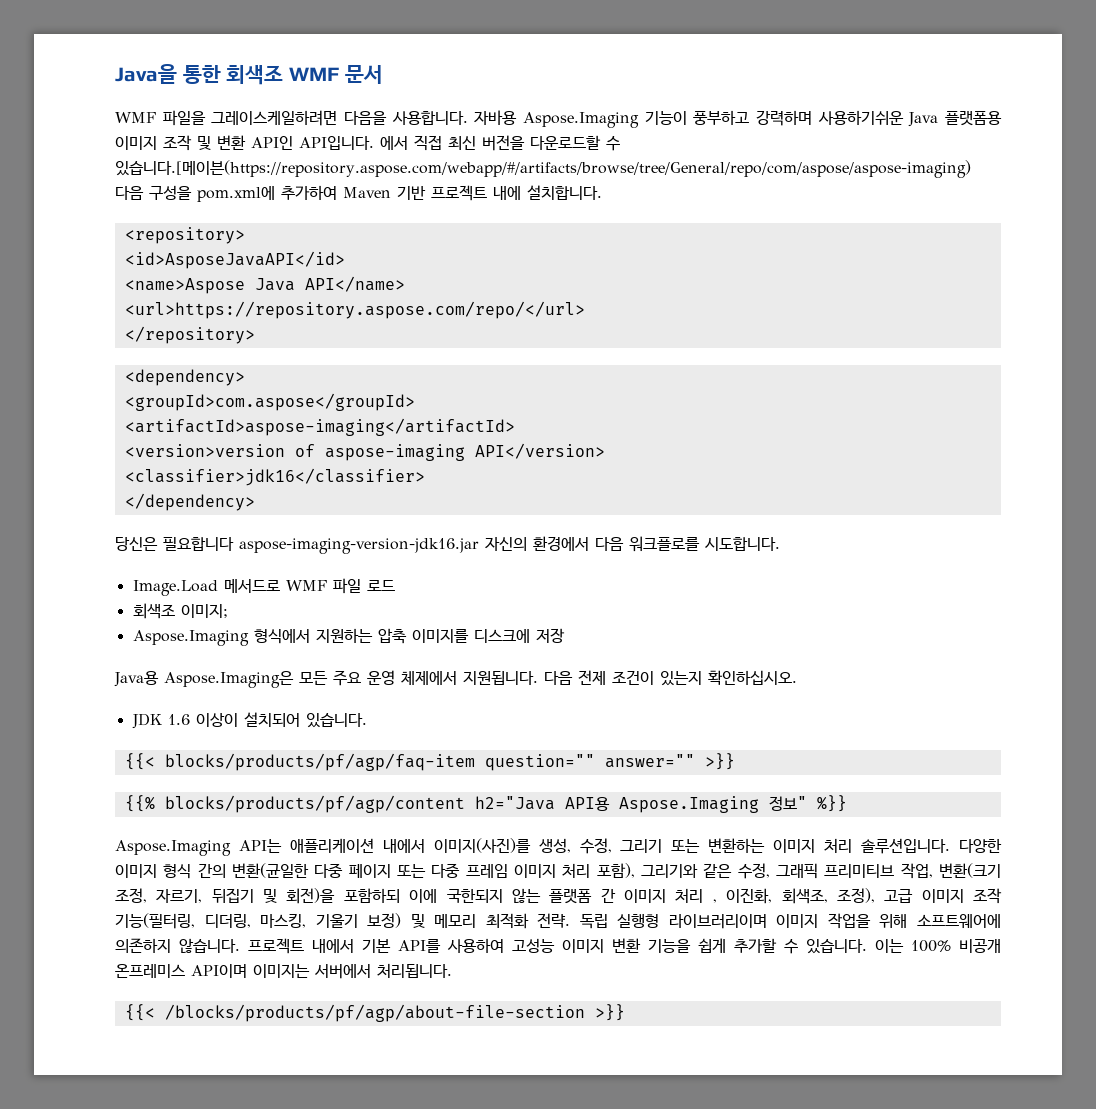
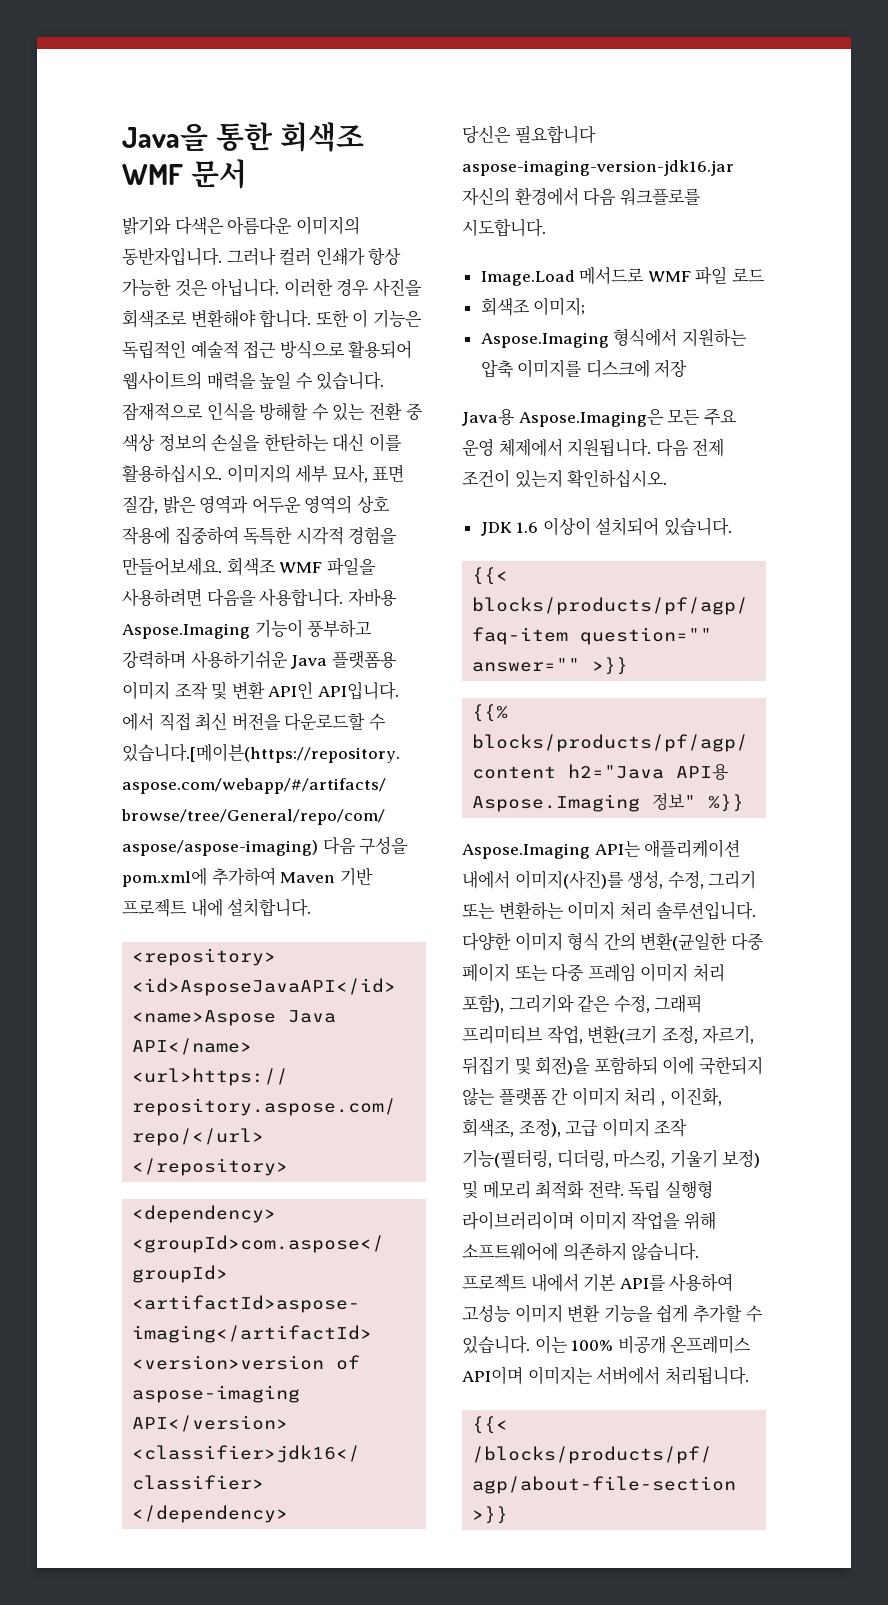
(384, 74) none -> [122,216,360,235] [122,247,402,266] [122,278,422,297] [122,309,422,328] [122,340,413,359] [122,371,385,390] [122,402,423,421] [122,433,402,452] [122,464,405,483] [122,495,390,514] [122,526,398,545] [122,557,276,576] 밝기와 다색은 아름다운 이미지의 동반자입니다. 그러나 컬러 인쇄가 항상 가능한 것은 아닙니다. 이러한 경우 사진을 회색조로 변환해야 합니다. 또한 이 기능은 독립적인 예술적 접근 방식으로 활용되어 웹사이트의 매력을 높일 수 있습니다. 잠재적으로 인식을 방해할 수 있는 전환 중 색상 정보의 손실을 한탄하는 대신 이를 활용하십시오. 이미지의 세부 묘사, 표면 질감, 밝은 영역과 어두운 영역의 상호 작용에 집중하여 독특한 시각적 경험을 만들어보세요. 회색조
[211,110,338,126] 그레이스케일하려면 -> [122,588,202,607] 사용하려면

